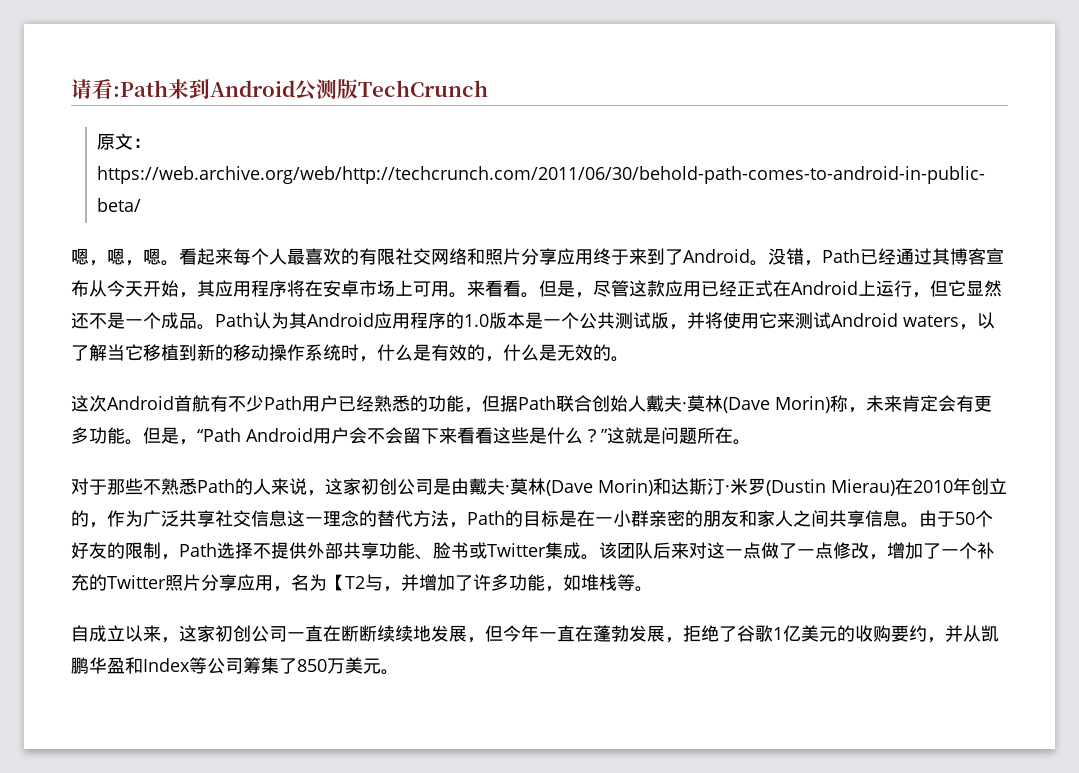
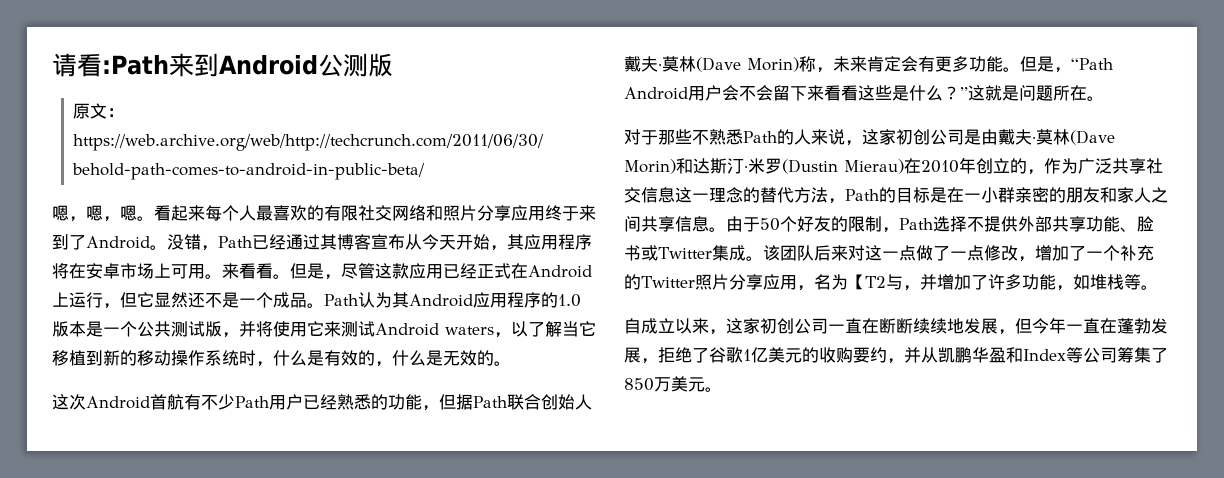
[358,80,488,97] TechCrunch -> (393, 65) none

